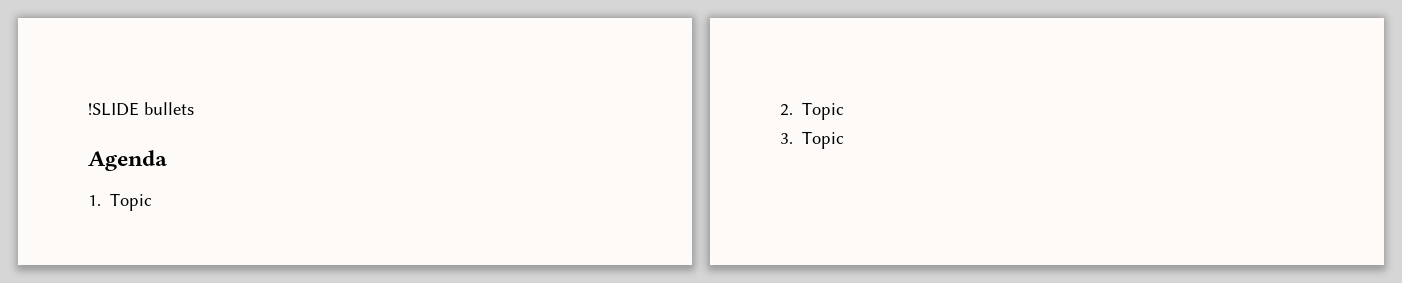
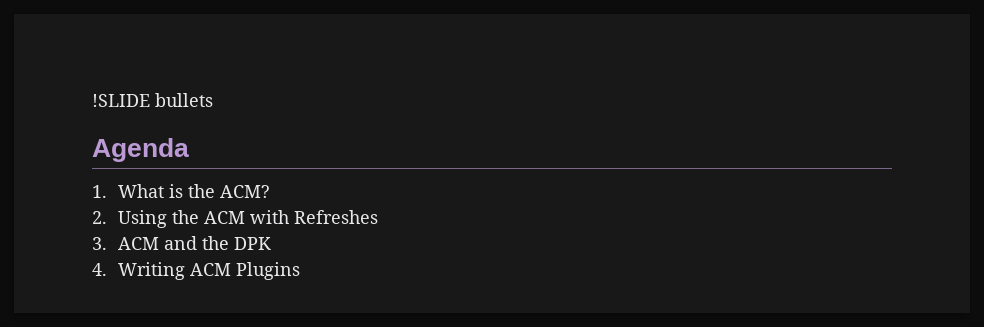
[110,193,153,211] [780,102,845,120] [780,131,845,149] Topic // 2. Topic // 3. Topic -> [117,184,270,198] [92,210,378,228] [92,236,271,250] [92,262,300,280] What is the ACM? // 2. Using the ACM with Refreshes // 3. ACM and the DPK // 4. Writing ACM Plugins

